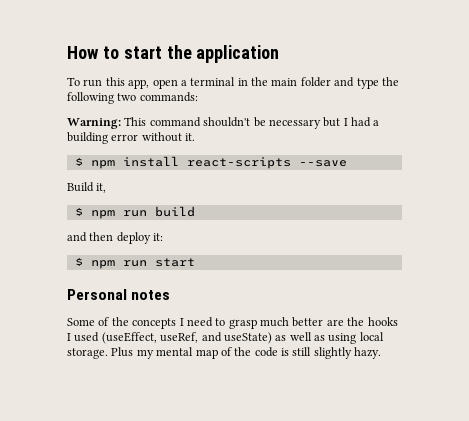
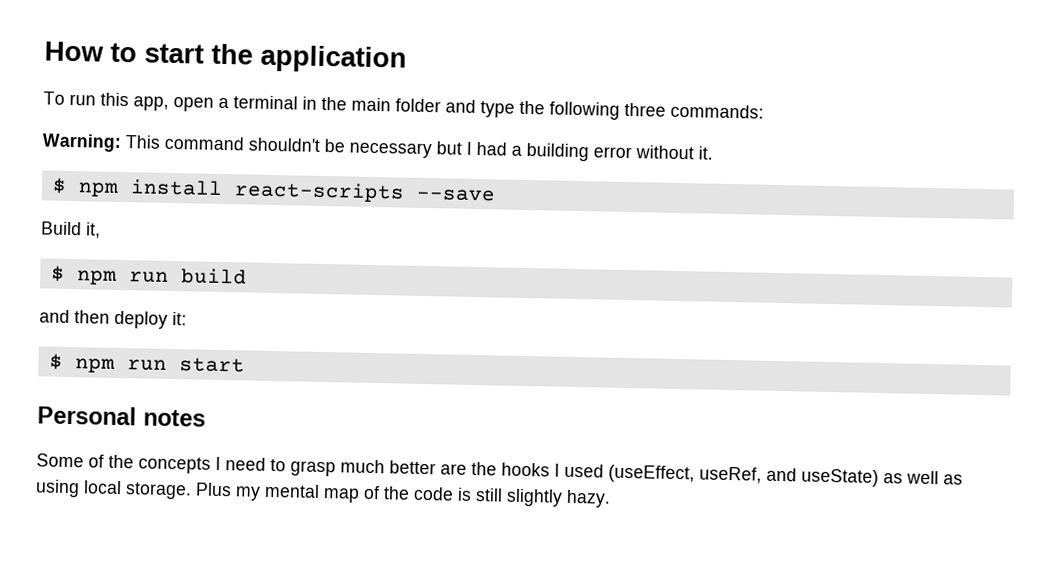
[117,93,137,101] two -> [624,102,666,117] three

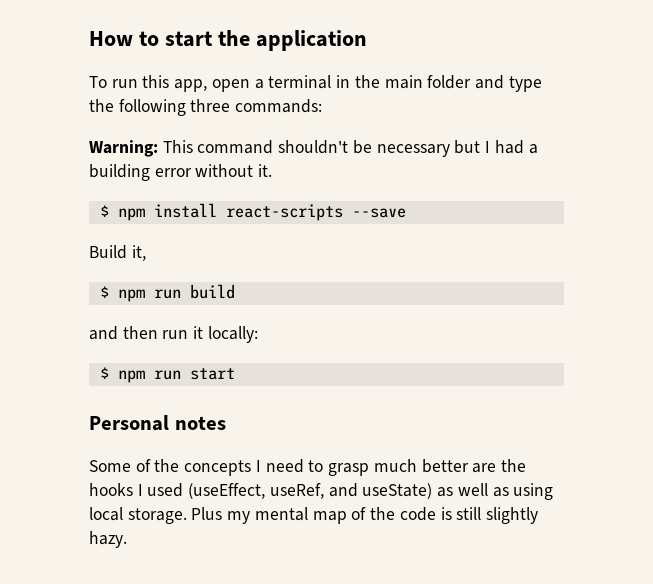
[114,310,187,329] deploy it: -> [162,326,258,343] run it locally:

